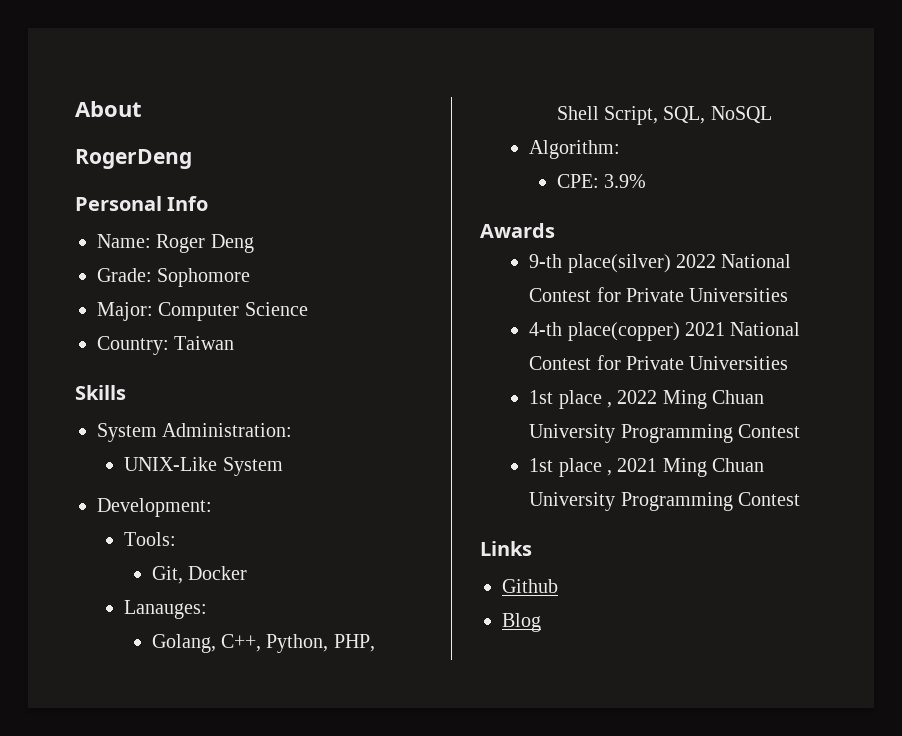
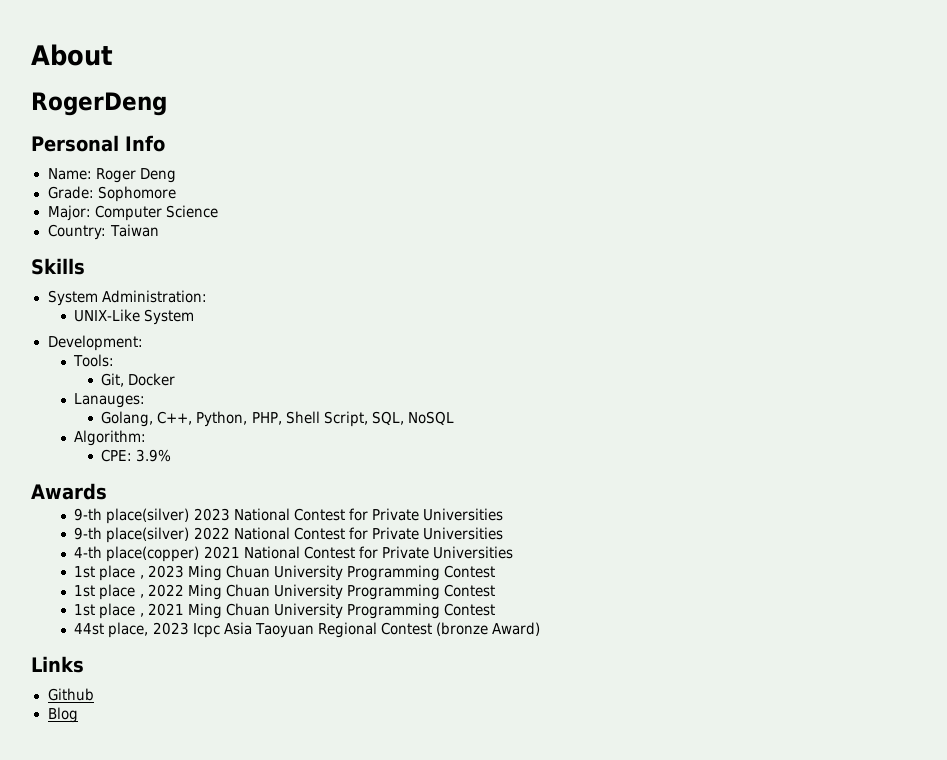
(555, 230) none -> [74,508,503,524] // 9-th place(silver) 2023 National Contest for Private Universities
(789, 363) none -> [74,565,495,581] // 1st place , 2023 Ming Chuan University Programming Contest
(801, 499) none -> [74,622,540,638] // 44st place, 2023 Icpc Asia Taoyuan Regional Contest (bronze Award)

